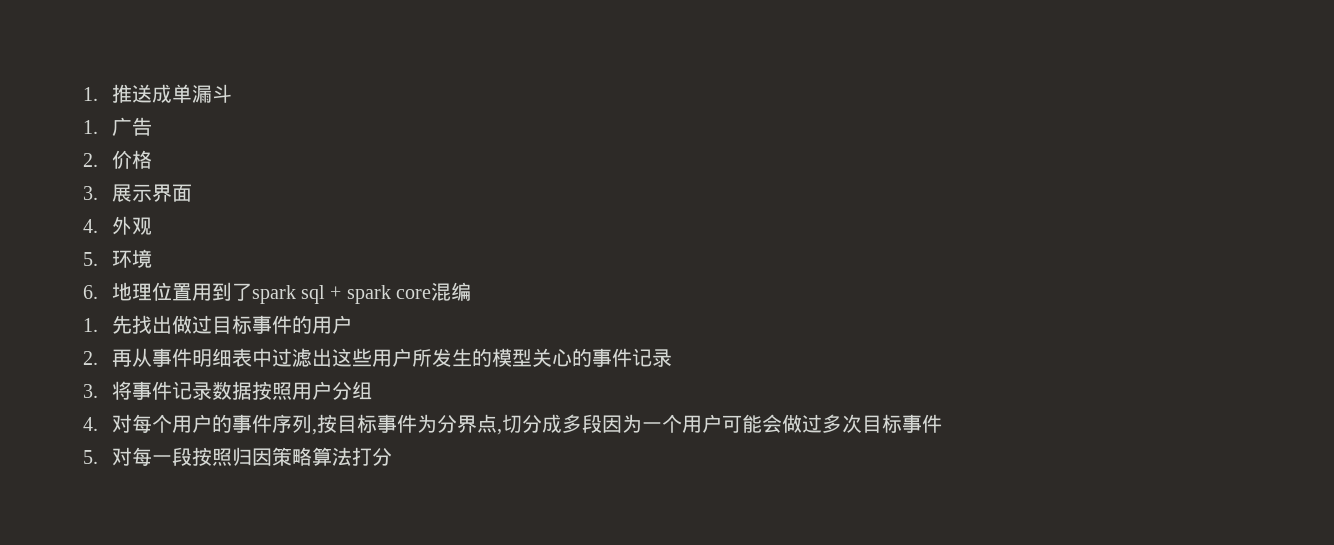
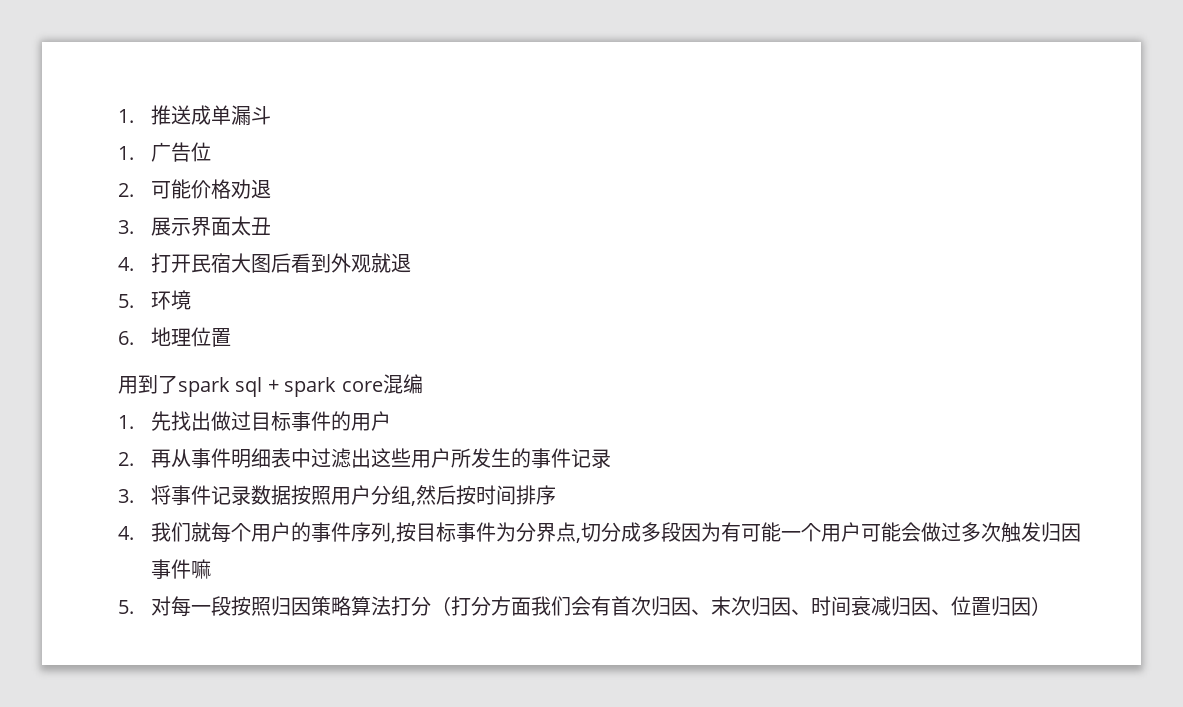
[83,153,99,167] // 2. -> [191,142,212,162] [118,179,192,199] 位 // 2.可能
(152, 159) none -> [231,179,272,199] 劝退
[83,219,99,233] // 4. -> [231,216,272,236] [118,253,332,273] 太丑 // 4.打开民宿大图后看到
(152, 226) none -> [371,253,412,273] 就退
(192, 292) none -> (232, 337) //
[491,348,592,367] 模型关心的 -> (532, 458) none
[83,414,132,433] // 4.对 -> [411,485,557,506] [118,522,212,542] ,然后按时间排序 // 4.我们就
(642, 423) none -> [721,522,782,542] 有可能
[861,414,942,433] 目标事件 -> [1001,522,1082,543] [151,559,212,579] 触发归因事件嘛
(392, 456) none -> [431,596,1052,616] （打分方面我们会有首次归因、末次归因、时间衰减归因、位置归因）

